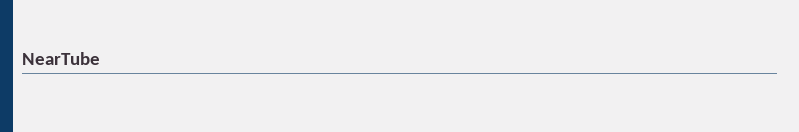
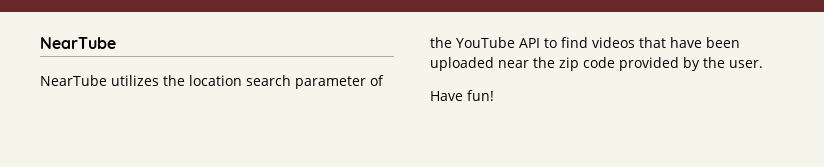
[22,52,100,65] NearTube -> [40,37,116,49] [40,75,384,89] [430,37,740,48] [430,57,763,71] [430,90,494,101] NearTube // NearTube utilizes the location search parameter of the YouTube API to find videos that have been uploaded near the zip code provided by the user. // Have fun!

